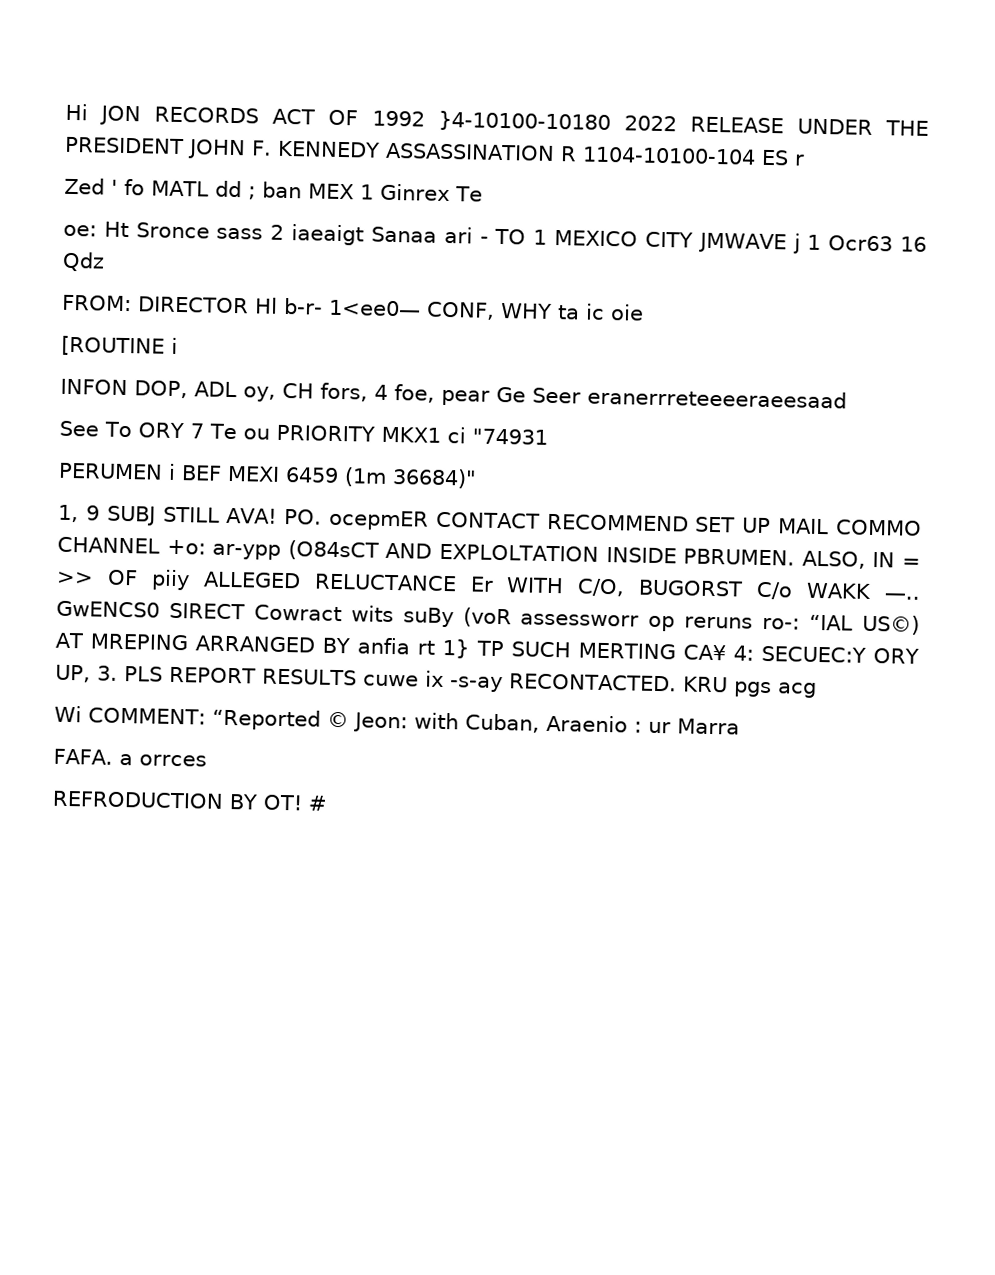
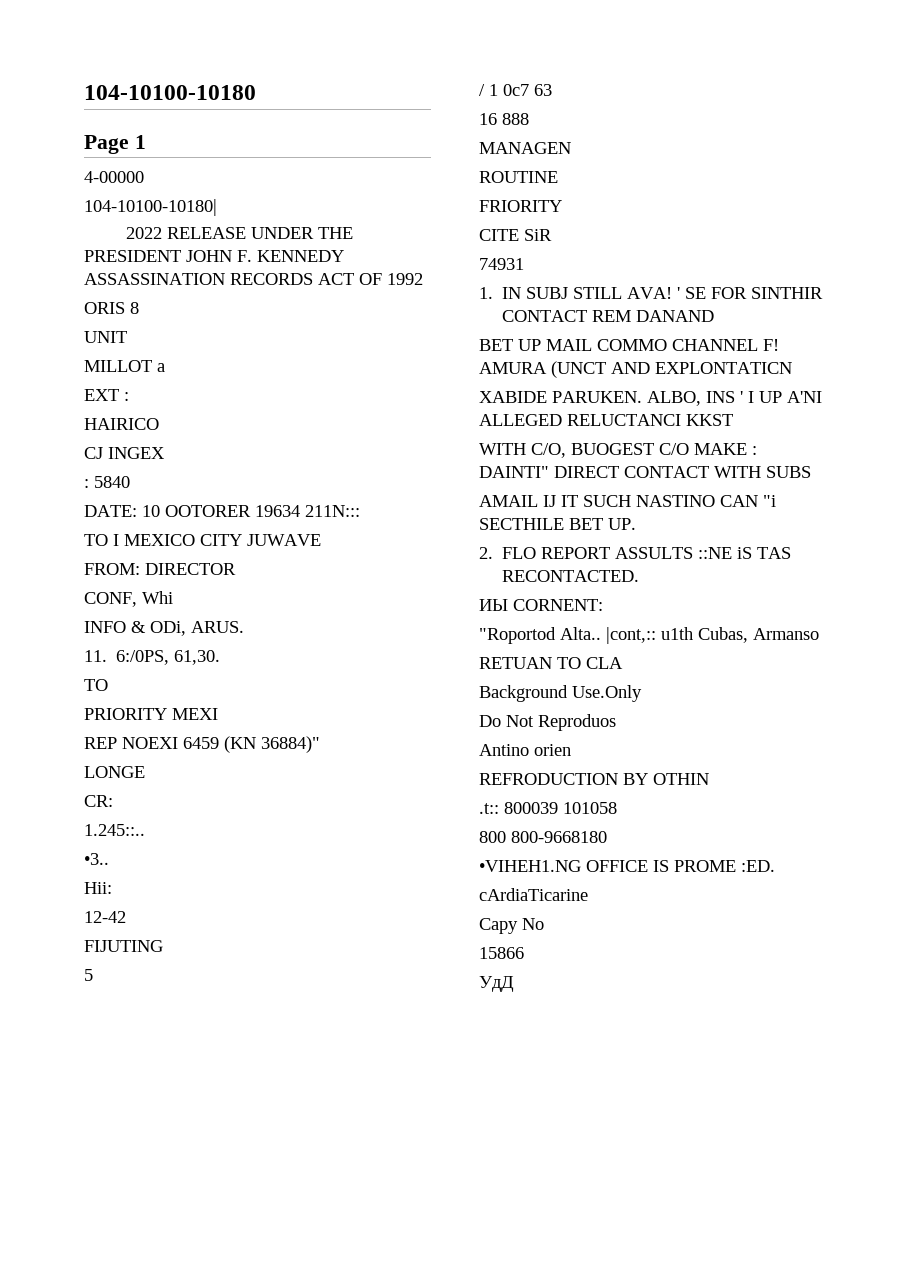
[65,103,611,134] Hi JON RECORDS ACT OF 1992 }4-10100-10180 -> [84,85,256,100] [84,135,146,154] [84,171,144,183] [84,199,217,216] 104-10100-10180 // Page 1 // 4-00000 // 104-10100-10180| //
[559,146,805,166] [64,177,483,202] [63,221,927,254] [62,251,105,272] [62,294,644,321] [61,335,178,357] [60,378,847,409] [59,420,548,445] [58,462,477,489] [58,504,922,536] [57,536,921,569] [56,569,920,600] [56,600,920,635] [55,632,920,664] [55,664,817,698] [54,705,740,735] [53,748,207,767] [52,790,328,811] R 1104-10100-104 ES r // Zed ' fo MATL dd ; ban MEX 1 Ginrex Te // oe: Ht Sronce sass 2 iaeaigt Sanaa ari - TO 1 MEXICO CITY JMWAVE j 1 Ocr63 16 Qdz // FROM: DIRECTOR Hl b-r- 1<ee0— CONF, WHY ta ic oie // [ROUTINE i // INFON DOP, ADL oy, CH fors, 4 foe, pear Ge Seer eranerrreteeeeraeesaad // See To ORY 7 Te ou PRIORITY MKX1 ci "74931 // PERUMEN i BEF MEXI 6459 (1m 36684)" // 1, 9 SUBJ STILL AVA! PO. ocepmER CONTACT RECOMMEND SET UP MAIL COMMO CHANNEL +o: ar-ypp (O84sCT AND EXPLOLTATION INSIDE PBRUMEN. ALSO, IN = >> OF piiy ALLEGED RELUCTANCE Er WITH C/O, BUGORST C/o WAKK —.. GwENCS0 SIRECT Cowract wits suBy (voR assessworr op reruns ro-: “IAL US©) AT MREPING ARRANGED BY anfia rt 1} TP SUCH MERTING CA¥ 4: SECUEC:Y ORY UP, 3. PLS REPORT RESULTS cuwe ix -s-ay RECONTACTED. KRU pgs acg // Wi COMMENT: “Reported © Jeon: with Cuban, Araenio : ur Marra // FAFA. a orrces // REFRODUCTION BY OT! # -> [230,273,423,285] [84,302,139,314] [84,331,127,343] [84,360,165,372] [84,389,129,401] [84,418,159,430] [84,447,165,459] [84,476,130,488] [84,505,360,517] [84,534,321,546] [84,563,236,575] [84,591,173,607] [84,621,244,636] [84,650,221,665] [84,679,108,691] [84,708,218,720] [84,736,320,753] [84,766,145,778] [84,795,113,807] [84,824,145,836] [84,853,109,865] [84,882,112,894] [84,911,126,923] [84,940,163,952] [84,969,93,981] [479,84,552,96] [479,113,529,125] [479,142,571,154] [479,171,558,183] [479,200,562,212] [479,229,552,241] [479,258,524,270] [479,287,824,299] [502,310,715,322] [479,339,779,351] [479,361,792,378] [479,391,822,406] [479,414,733,426] [479,443,757,458] [479,466,811,478] [479,495,776,507] [479,518,636,530] [479,547,792,559] [502,570,640,582] [479,599,603,611] [479,627,819,644] [479,657,623,669] [479,685,642,702] [479,714,616,731] [479,744,571,756] [479,773,709,785] [479,802,617,814] [479,831,607,843] [479,860,775,872] [479,888,588,901] [479,918,544,934] [479,947,524,959] [479,976,514,992] RECORDS ACT OF 1992 // ORIS 8 // UNIT // MILLOT a // EXT : // HAIRICO // CJ INGEX // : 5840 // DATE: 10 OOTORER 19634 211N::: // TO I MEXICO CITY JUWAVE // FROM: DIRECTOR // CONF, Whi // INFO & ODi, ARUS. // 11. 6:/0PS, 61,30. // TO // PRIORITY MEXI // REP NOEXI 6459 (KN 36884)" // LONGE // CR: // 1.245::.. // •3.. // Hii: // 12-42 // FIJUTING // 5 // / 1 0c7 63 // 16 888 // MANAGEN // ROUTINE // FRIORITY // CITE SiR // 74931 // 1. IN SUBJ STILL AVA! ' SE FOR SINTHIR CONTACT REM DANAND // BET UP MAIL COMMO CHANNEL F! AMURA (UNCT AND EXPLONTATICN // XABIDE PARUKEN. ALBO, INS ' I UP A'NI ALLEGED RELUCTANCI KKST // WITH C/O, BUOGEST C/O MAKE : DAINTI" DIRECT CONTACT WITH SUBS // AMAIL IJ IT SUCH NASTINO CAN "i SECTHILE BET UP. // 2. FLO REPORT ASSULTS ::NE iS TAS RECONTACTED. // ИЫ CORNENT: // "Roportod Alta.. |cont,:: u1th Cubas, Armanso // RETUAN TO CLA // Background Use.Only // Do Not Reproduos // Antino orien // REFRODUCTION BY OTHIN // .t:: 800039 101058 // 800 800-9668180 // •VIHEH1.NG OFFICE IS PROME :ED. // cArdiaTicarine // Capy No // 15866 // УдД

